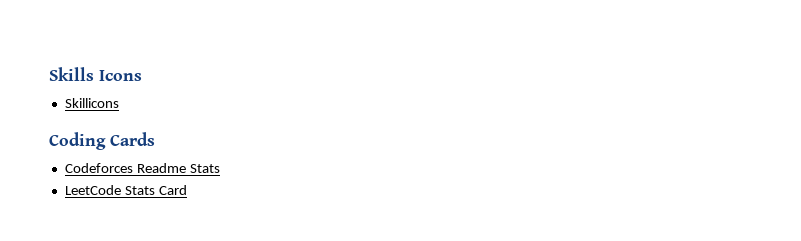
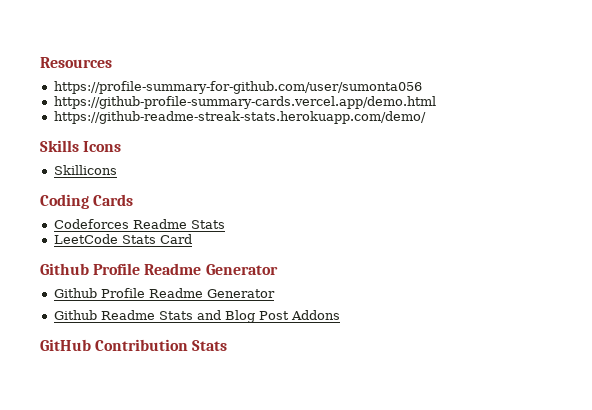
(49, 74) none -> [40,57,112,68] [53,81,422,94] [53,96,436,109] [53,111,426,124] Resources // https://profile-summary-for-github.com/user/sumonta056 // https://github-profile-summary-cards.vercel.app/demo.html // https://github-readme-streak-stats.herokuapp.com/demo/ //
(187, 190) none -> [40,263,278,275] [53,288,275,298] [53,310,340,323] [40,339,228,351] // Github Profile Readme Generator // Github Profile Readme Generator // Github Readme Stats and Blog Post Addons // GitHub Contribution Stats

